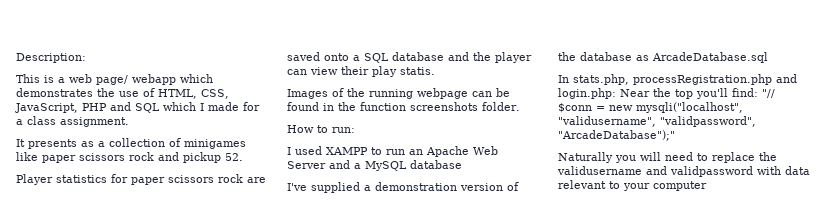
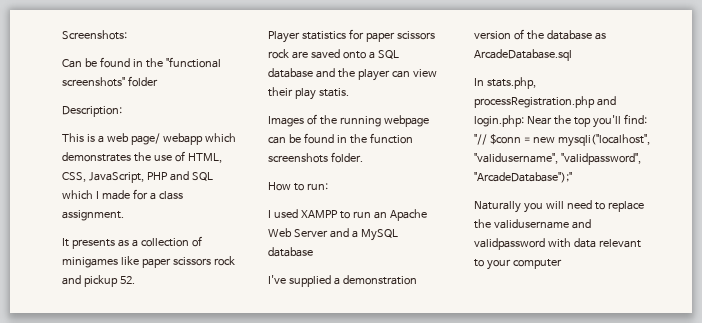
(16, 58) none -> [62,30,127,40] [62,57,221,68] [62,76,158,87] Screenshots: // Can be found in the "functional screenshots" folder //

